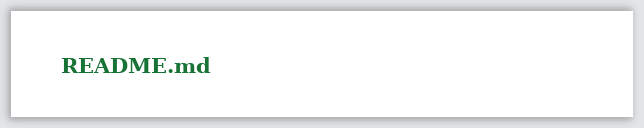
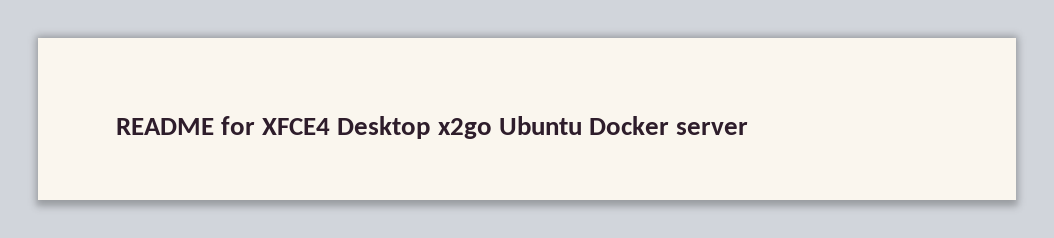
[61,57,211,73] README.md -> [116,116,749,139] README for XFCE4 Desktop x2go Ubuntu Docker server

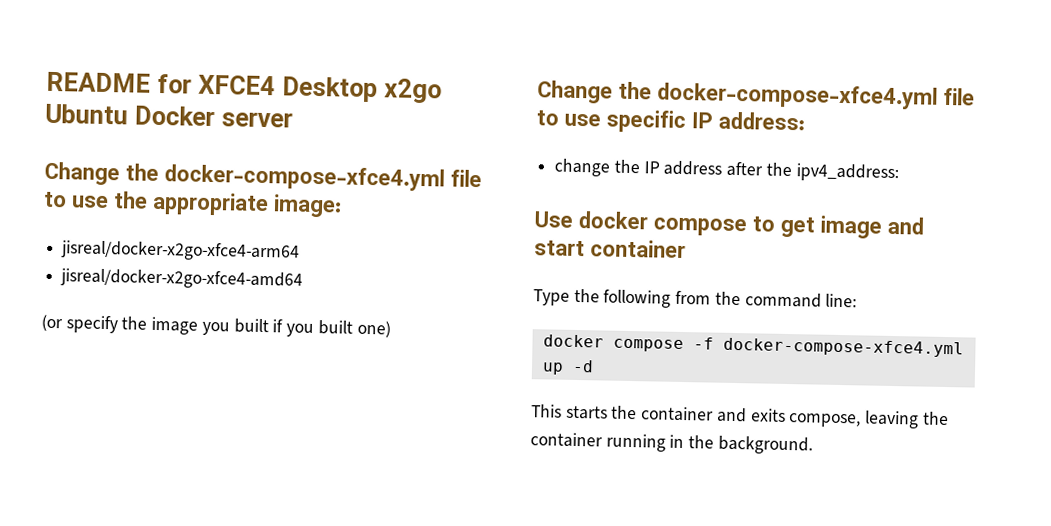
(749, 128) none -> [44,161,482,192] [43,191,342,218] [61,240,301,262] [60,268,304,290] [41,314,391,338] [537,80,975,110] [536,109,805,134] [554,158,899,183] [534,211,924,239] [534,239,686,259] [533,288,858,308] [542,334,964,358] [541,359,594,375] [531,404,949,429] [530,432,813,455] // Change the docker-compose-xfce4.yml file to use the appropriate image: // jisreal/docker-x2go-xfce4-arm64 // jisreal/docker-x2go-xfce4-amd64 // (or specify the image you built if you built one) // Change the docker-compose-xfce4.yml file to use specific IP address: // change the IP address after the ipv4_address: // Use docker compose to get image and start container // Type the following from the command line: // docker compose -f docker-compose-xfce4.yml up -d // This starts the container and exits compose, leaving the container running in the background.

